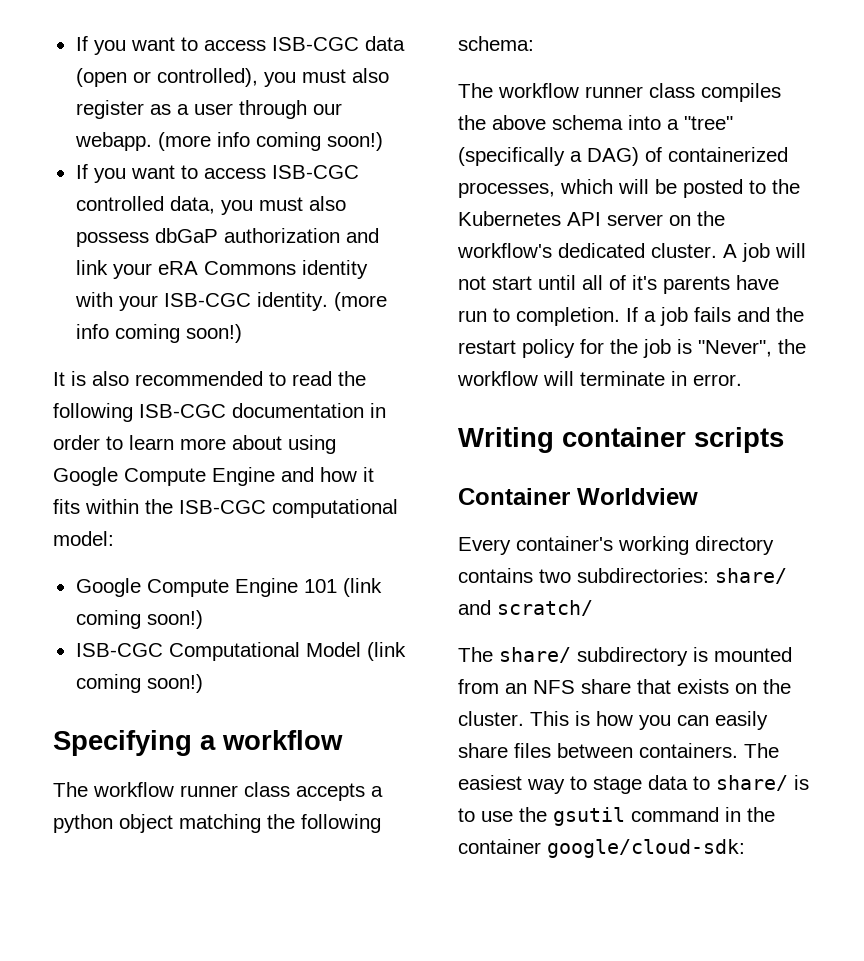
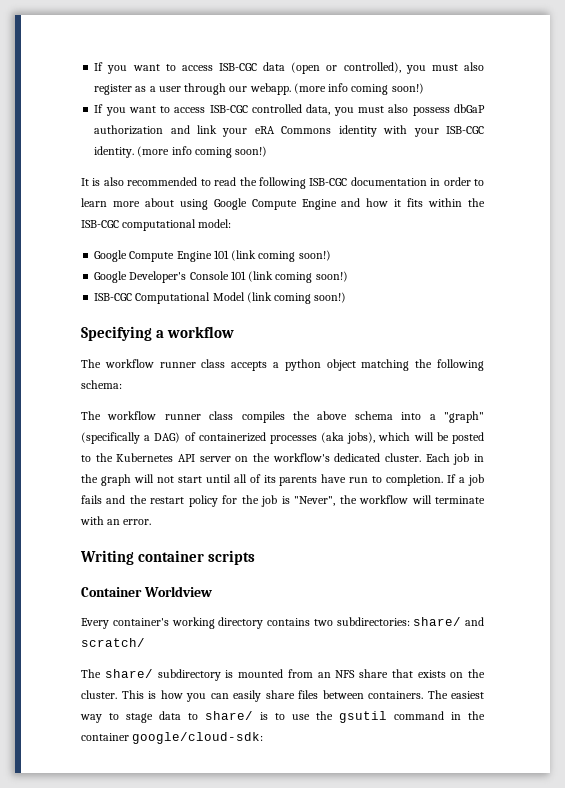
(203, 619) none -> [94,271,348,283] // Google Developer's Console 101 (link coming soon!)
[684,116,733,130] "tree" -> [443,411,484,423] "graph"
[458,182,555,198] processes, -> [269,432,376,444] processes (aka jobs),
[723,243,770,262] A job -> [425,453,485,465] [81,474,131,486] Each job in the graph
[632,275,657,290] it's -> [263,475,276,483] its
[671,371,687,386] in -> [80,516,121,525] with an

